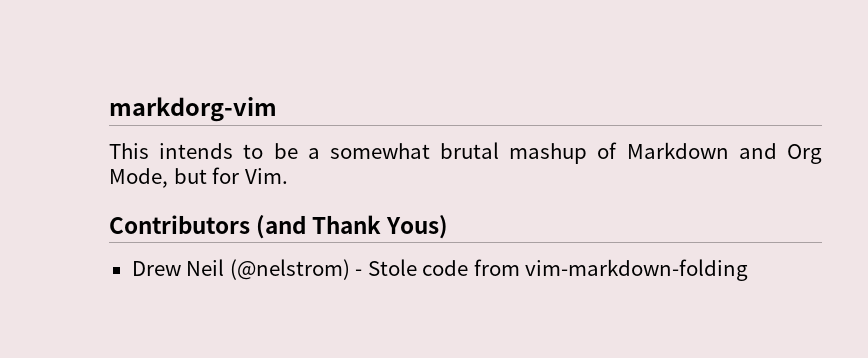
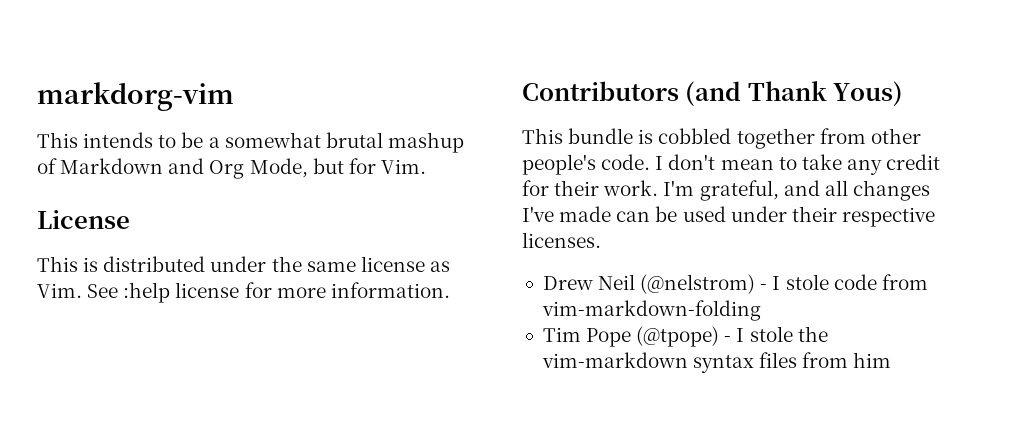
[109,215,449,239] Contributors (and Thank Yous) -> [37,210,130,229] [37,256,450,272] [37,282,450,303] [522,81,904,106] [522,128,921,149] [522,154,941,175] [522,180,930,201] [522,206,935,227] [522,232,601,248] License // This is distributed under the same license as Vim. See :help license for more information. // Contributors (and Thank Yous) // This bundle is cobbled together from other people's code. I don't mean to take any credit for their work. I'm grateful, and all changes I've made can be used under their respective licenses.
[367,259,417,276] Stole -> [772,274,829,290] I stole
(749, 270) none -> [542,326,828,347] [541,352,892,373] // Tim Pope (@tpope) - I stole the vim-markdown syntax files from him

